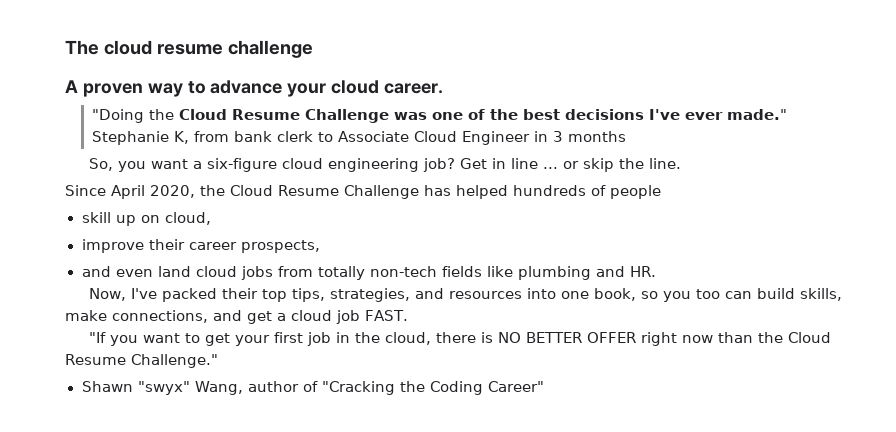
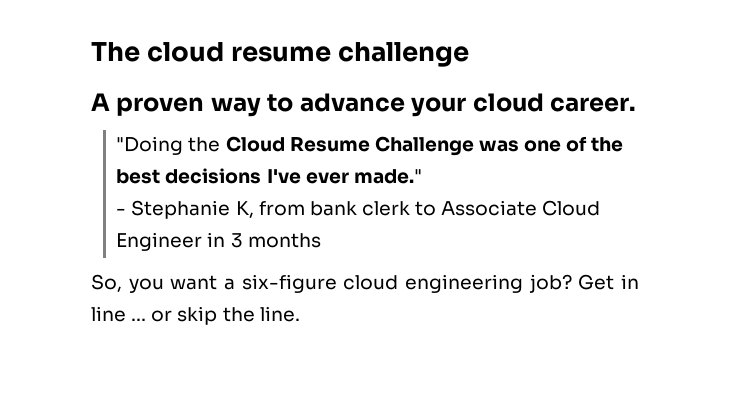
(787, 114) none -> [116,208,127,215] -
[65,185,661,199] [81,212,211,226] [81,239,320,253] [81,266,656,280] [88,288,842,302] [65,310,408,324] [88,332,831,346] [65,354,218,368] [81,381,545,395] // Since April 2020, the Cloud Resume Challenge has helped hundreds of people // skill up on cloud, // improve their career prospects, // and even land cloud jobs from totally non-tech fields like plumbing and HR. // Now, I've packed their top tips, strategies, and resources into one book, so you too can build skills, make connections, and get a cloud job FAST. // "If you want to get your first job in the cloud, there is NO BETTER OFFER right now than the Cloud Resume Challenge." // Shawn "swyx" Wang, author of "Cracking the Coding Career" -> (300, 314) none

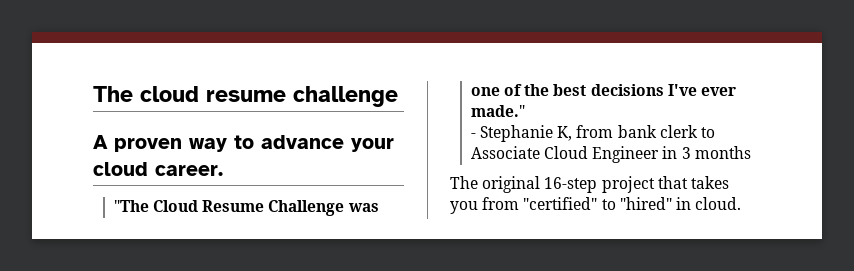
[116,136,221,155] "Doing the -> [113,200,149,212] "The
[91,274,640,293] [91,306,300,325] So, you want a six-figure cloud engineering job? Get in line ... or skip the line. -> [450,176,729,193] [450,197,742,214] The original 16-step project that takes you from "certified" to "hired" in cloud.

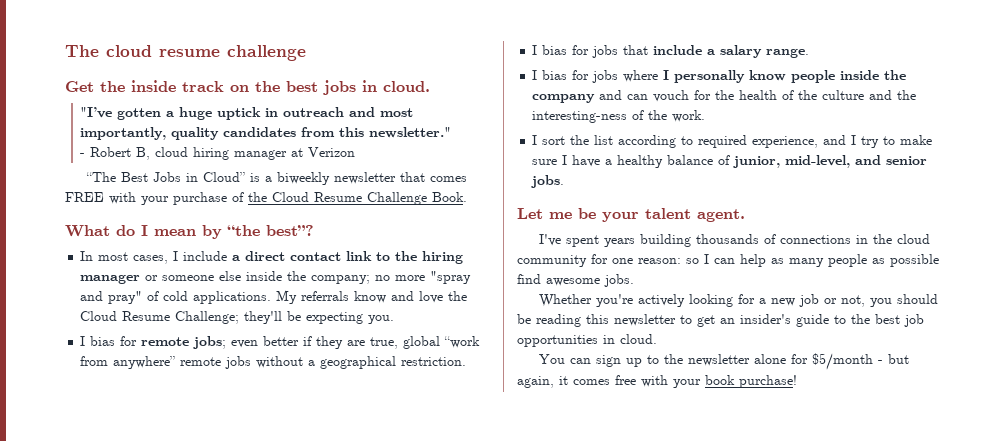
[93,135,394,152] [93,162,223,176] [113,200,379,216] [470,84,736,96] [470,105,525,117] [470,125,715,142] [470,146,751,163] [450,176,729,193] [450,197,742,214] A proven way to advance your cloud career. // "The Cloud Resume Challenge was one of the best decisions I've ever made." // - Stephanie K, from bank clerk to Associate Cloud Engineer in 3 months // The original 16-step project that takes you from "certified" to "hired" in cloud. -> [65,80,430,95] [80,107,414,120] [80,127,452,140] [80,147,356,160] [86,172,468,185] [65,192,467,205] [65,225,314,239] [80,251,464,264] [80,271,472,284] [80,290,468,304] [80,311,395,324] [80,336,481,349] [80,356,467,369] [532,45,810,58] [532,70,907,83] [532,90,917,103] [532,110,706,123] [532,135,933,148] [532,155,928,168] [531,175,565,188] [517,208,745,222] [539,234,931,247] [517,254,939,267] [517,274,634,287] [539,294,939,307] [517,314,924,327] [517,334,657,347] [539,353,910,370] [517,375,797,388] Get the inside track on the best jobs in cloud. // "I’ve gotten a huge uptick in outreach and most importantly, quality candidates from this newsletter." // - Robert B, cloud hiring manager at Verizon // “The Best Jobs in Cloud” is a biweekly newsletter that comes FREE with your purchase of the Cloud Resume Challenge Book. // What do I mean by “the best”? // In most cases, I include a direct contact link to the hiring manager or someone else inside the company; no more "spray and pray" of cold applications. My referrals know and love the Cloud Resume Challenge; they'll be expecting you. // I bias for remote jobs; even better if they are true, global “work from anywhere” remote jobs without a geographical restriction. // I bias for jobs that include a salary range. // I bias for jobs where I personally know people inside the company and can vouch for the health of the culture and the interesting-ness of the work. // I sort the list according to required experience, and I try to make sure I have a healthy balance of junior, mid-level, and senior jobs. // Let me be your talent agent. // I've spent years building thousands of connections in the cloud community for one reason: so I can help as many people as possible find awesome jobs. // Whether you're actively looking for a new job or not, you should be reading this newsletter to get an insider's guide to the best job opportunities in cloud. // You can sign up to the newsletter alone for $5/month - but again, it comes free with your book purchase!

